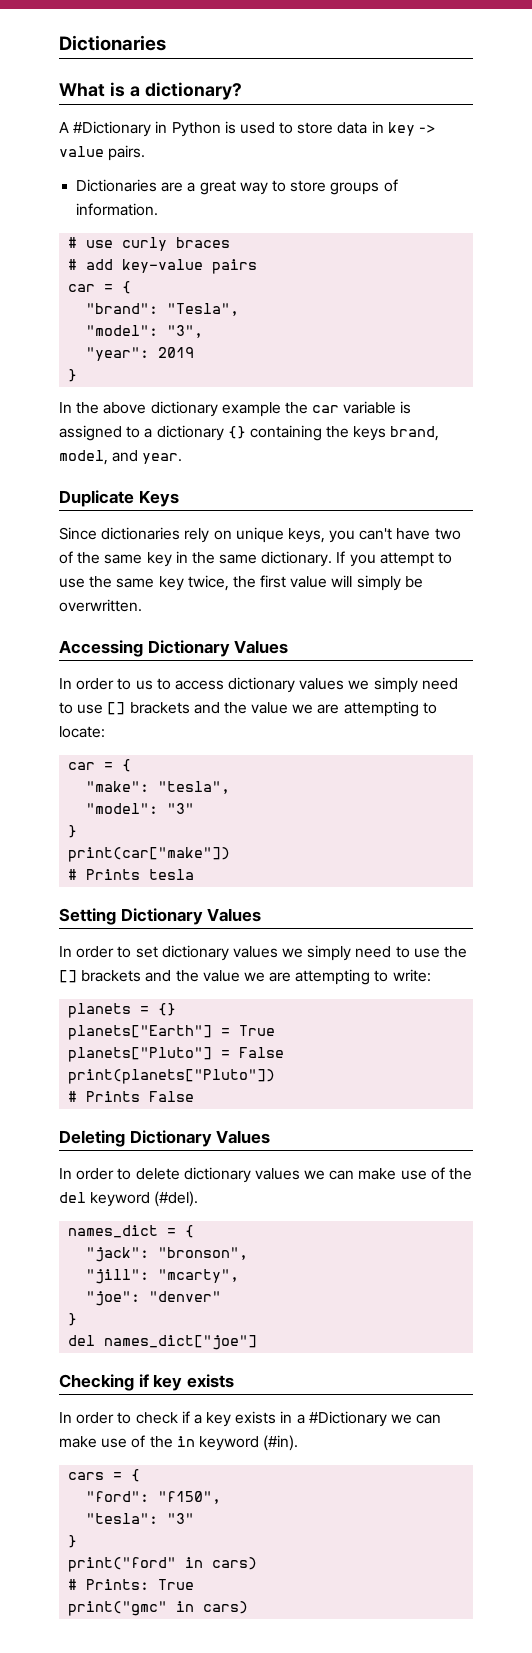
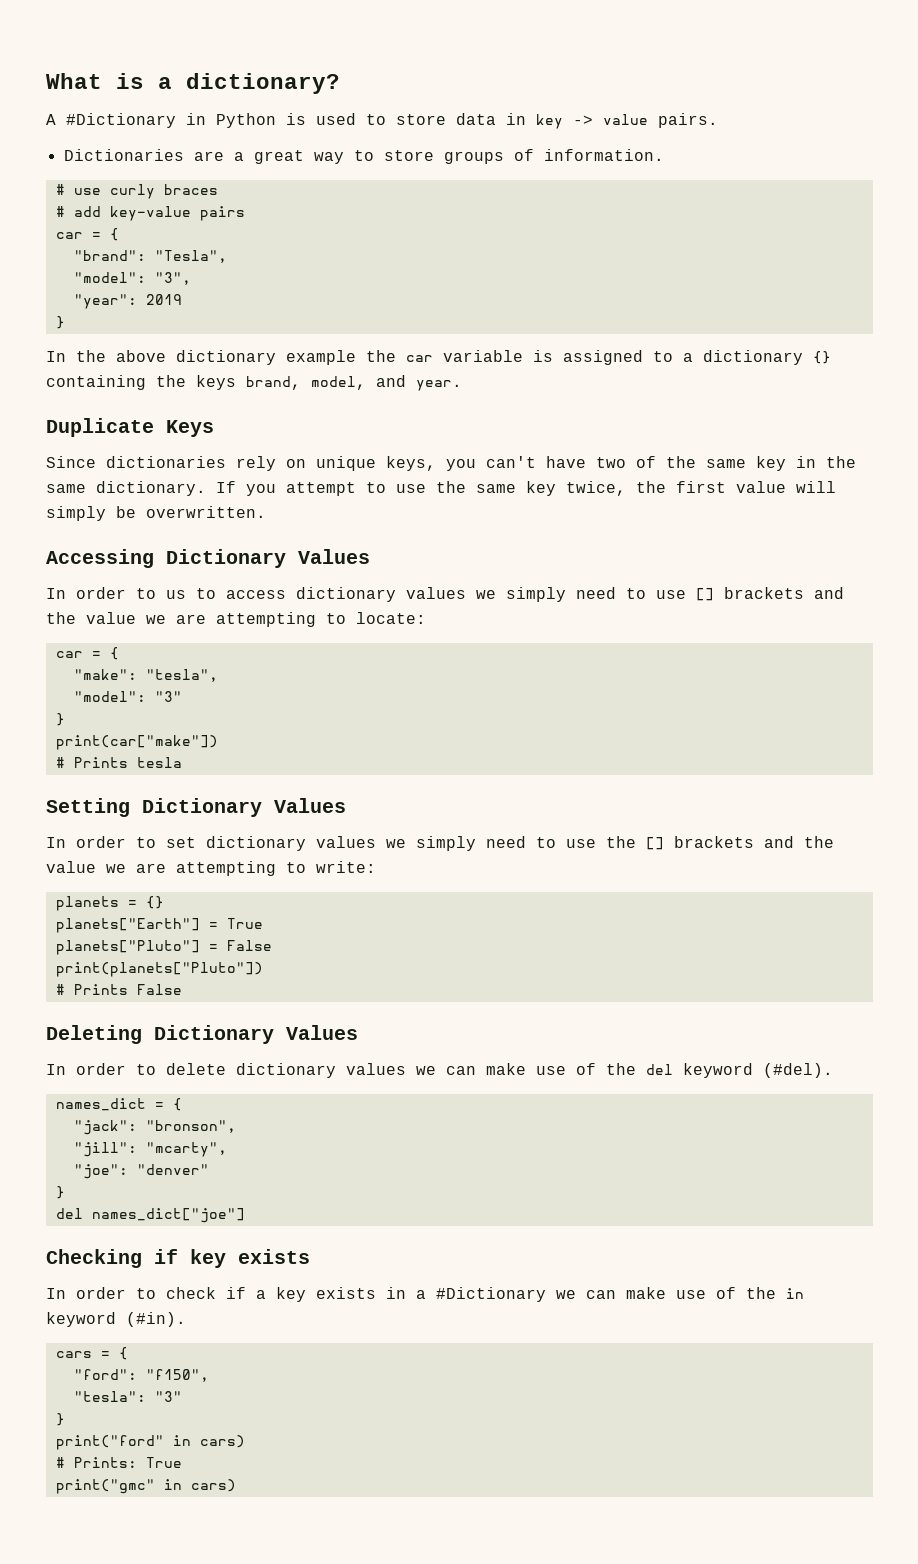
[59,35,166,51] Dictionaries // -> (46, 81) none

